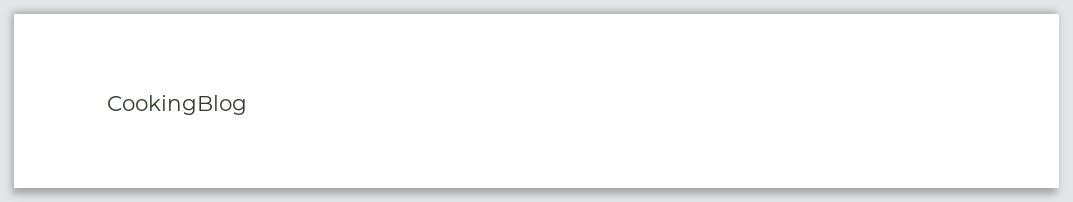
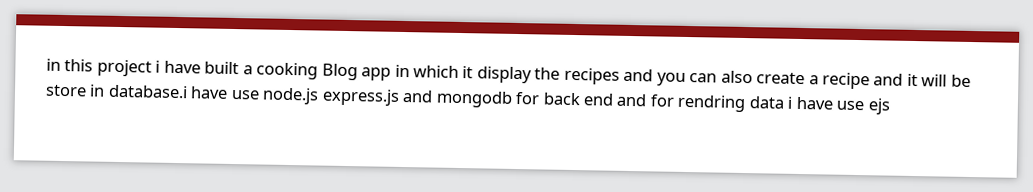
[107,95,247,115] CookingBlog -> [46,58,971,90] [45,84,891,115] in this project i have built a cooking Blog app in which it display the recipes and you can also create a recipe and it will be store in database.i have use node.js express.js and mongodb for back end and for rendring data i have use ejs

